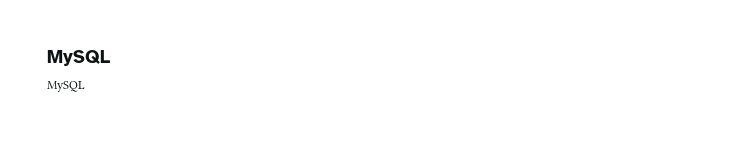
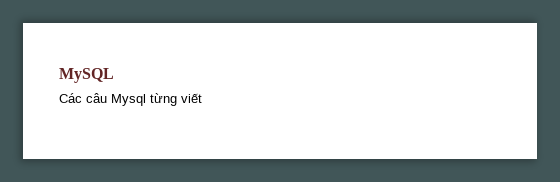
[47,81,85,92] MySQL -> [59,93,202,106] Các câu Mysql từng viết

